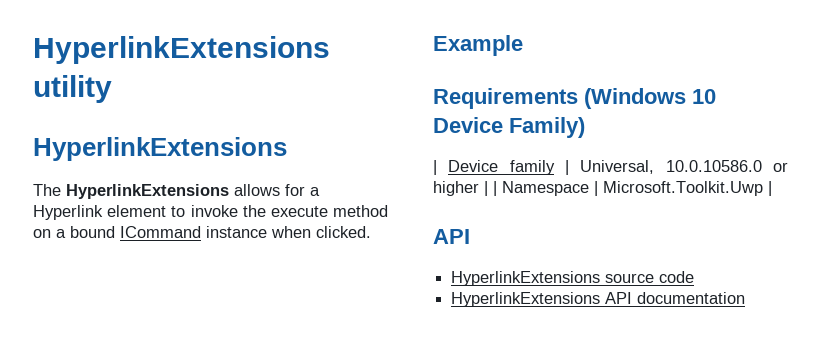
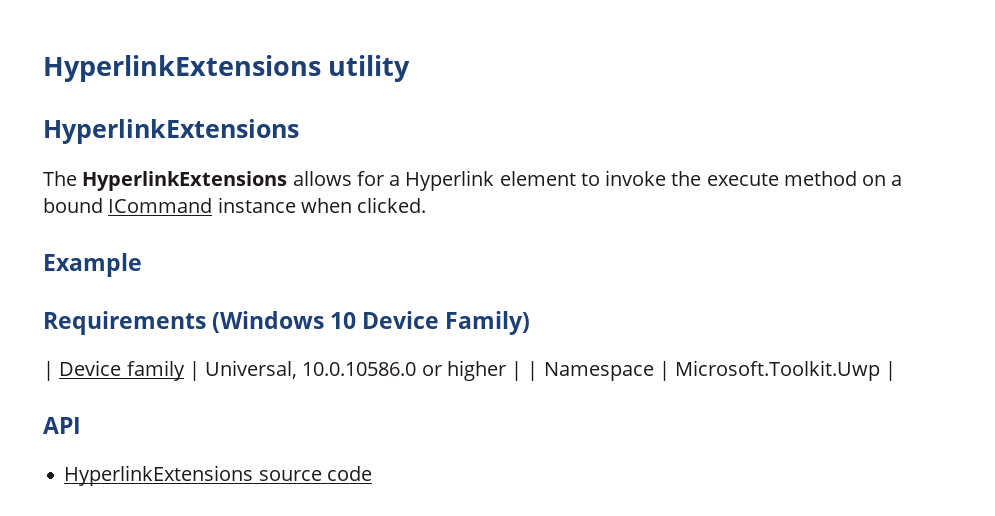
[451,292,746,307] // HyperlinkExtensions API documentation -> (372, 473) none

